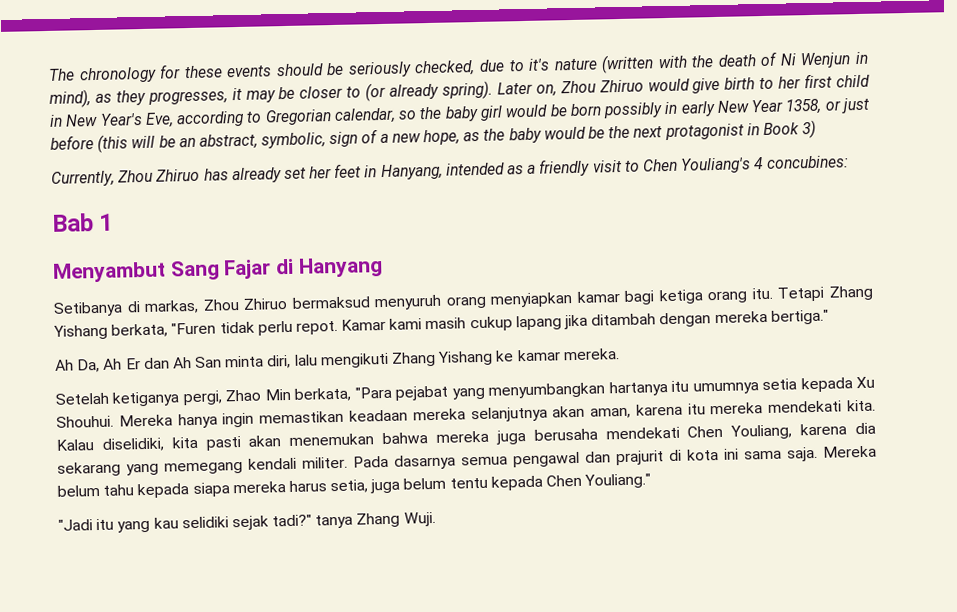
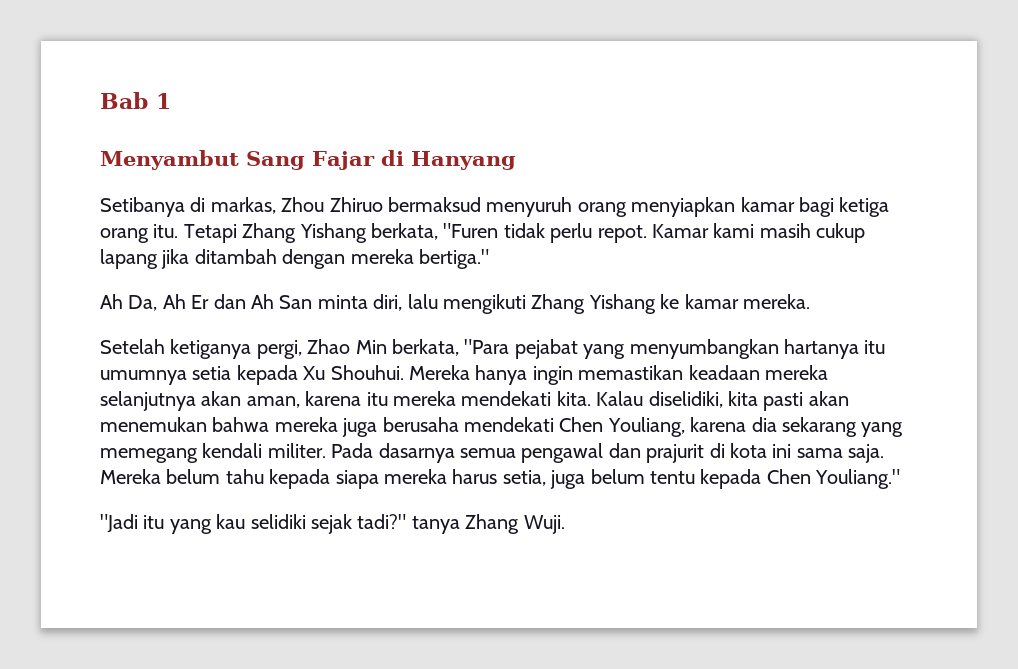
[48,51,869,84] [49,73,870,108] [49,97,870,128] [50,119,817,153] [51,155,849,187] The chronology for these events should be seriously checked, due to it's nature (written with the death of Ni Wenjun in mind), as they progresses, it may be closer to (or already spring). Later on, Zhou Zhiruo would give birth to her first child in New Year's Eve, according to Gregorian calendar, so the baby girl would be born possibly in early New Year 1358, or just before (this will be an abstract, symbolic, sign of a new hope, as the baby would be the next protagonist in Book 3) // Currently, Zhou Zhiruo has already set her feet in Hanyang, intended as a friendly visit to Chen Youliang's 4 concubines: // -> (100, 100) none

